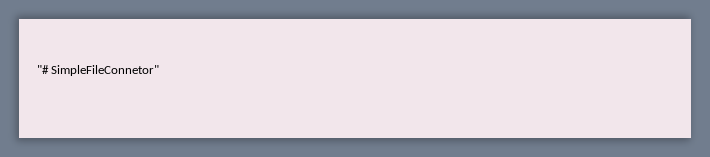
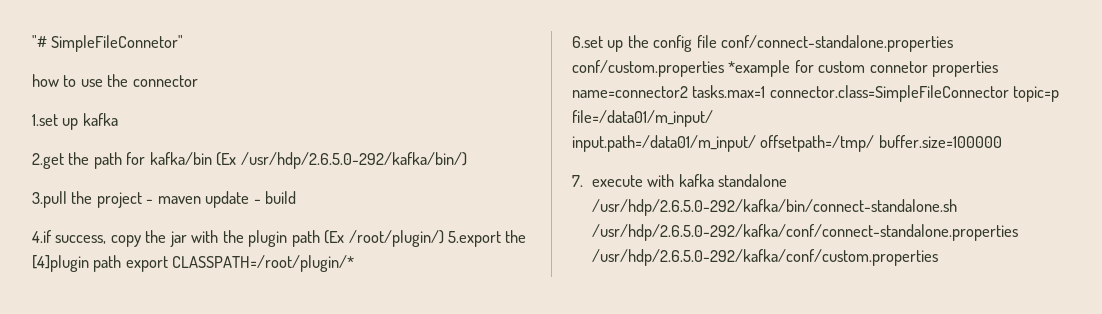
(160, 70) none -> [32,74,198,87] [32,113,118,130] [32,152,467,169] [32,191,297,208] [32,230,527,247] [32,255,355,272] [572,35,954,52] [572,60,999,77] [572,85,1060,102] [572,110,713,127] [572,135,1002,152] [572,174,787,187] [591,199,957,216] [591,224,1018,241] [591,249,938,266] // how to use the connector // 1.set up kafka // 2.get the path for kafka/bin (Ex /usr/hdp/2.6.5.0-292/kafka/bin/) // 3.pull the project - maven update - build // 4.if success, copy the jar with the plugin path (Ex /root/plugin/) 5.export the [4]plugin path export CLASSPATH=/root/plugin/* // 6.set up the config file conf/connect-standalone.properties conf/custom.properties *example for custom connetor properties name=connector2 tasks.max=1 connector.class=SimpleFileConnector topic=p file=/data01/m_input/ // input.path=/data01/m_input/ offsetpath=/tmp/ buffer.size=100000 // 7. execute with kafka standalone /usr/hdp/2.6.5.0-292/kafka/bin/connect-standalone.sh /usr/hdp/2.6.5.0-292/kafka/conf/connect-standalone.properties /usr/hdp/2.6.5.0-292/kafka/conf/custom.properties

